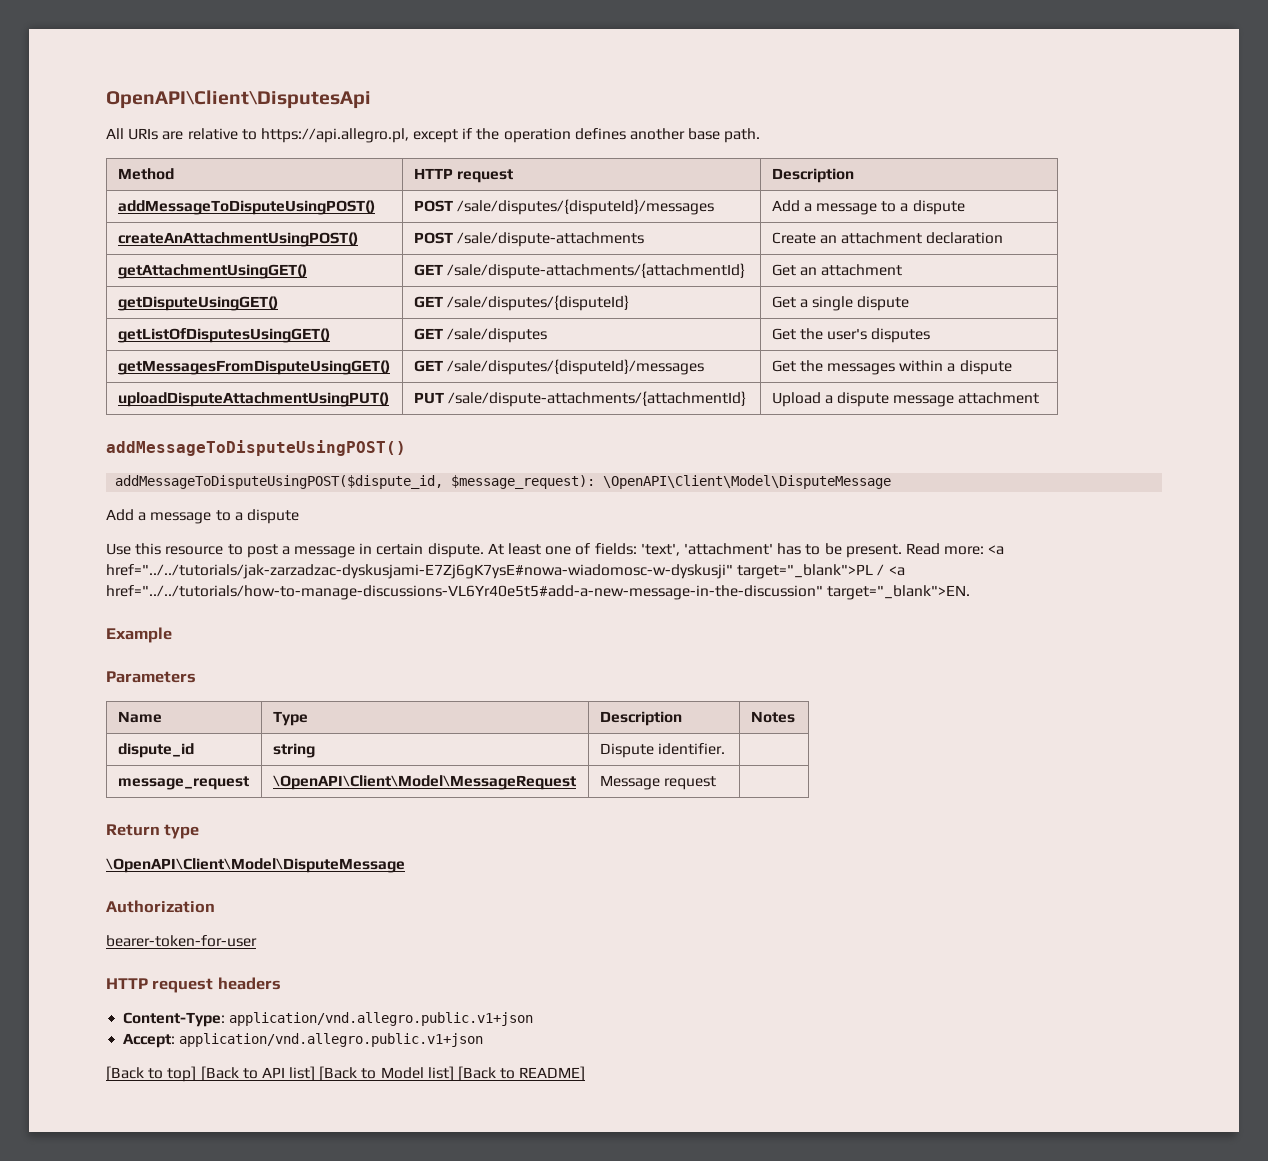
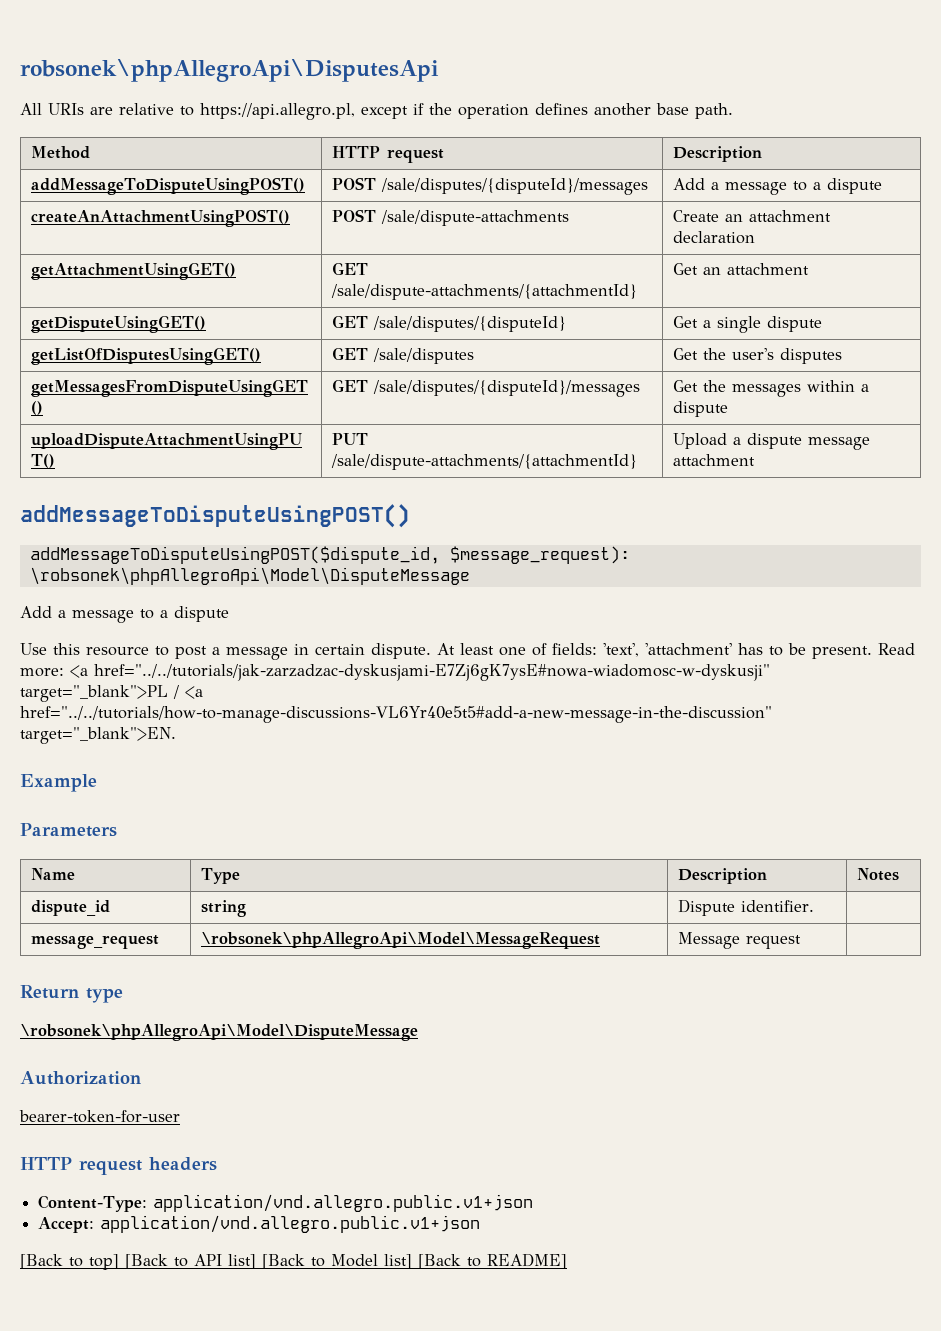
[106,90,371,109] OpenAPI\Client\DisputesApi -> [20,59,439,82] robsonek\phpAllegroApi\DisputesApi
[603,475,892,489] \OpenAPI\Client\Model\DisputeMessage -> [29,567,470,585] \robsonek\phpAllegroApi\Model\DisputeMessage
[272,775,576,790] \OpenAPI\Client\Model\MessageRequest -> [200,932,600,949] \robsonek\phpAllegroApi\Model\MessageRequest
[106,858,405,873] \OpenAPI\Client\Model\DisputeMessage -> [20,1024,418,1041] \robsonek\phpAllegroApi\Model\DisputeMessage

